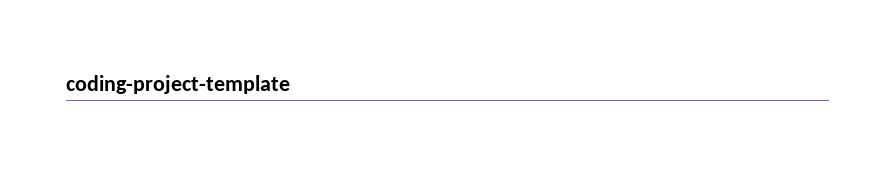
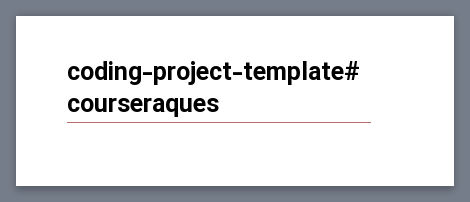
[66,75,290,94] coding-project-template -> [67,61,360,85] [67,98,219,117] coding-project-template# courseraques

